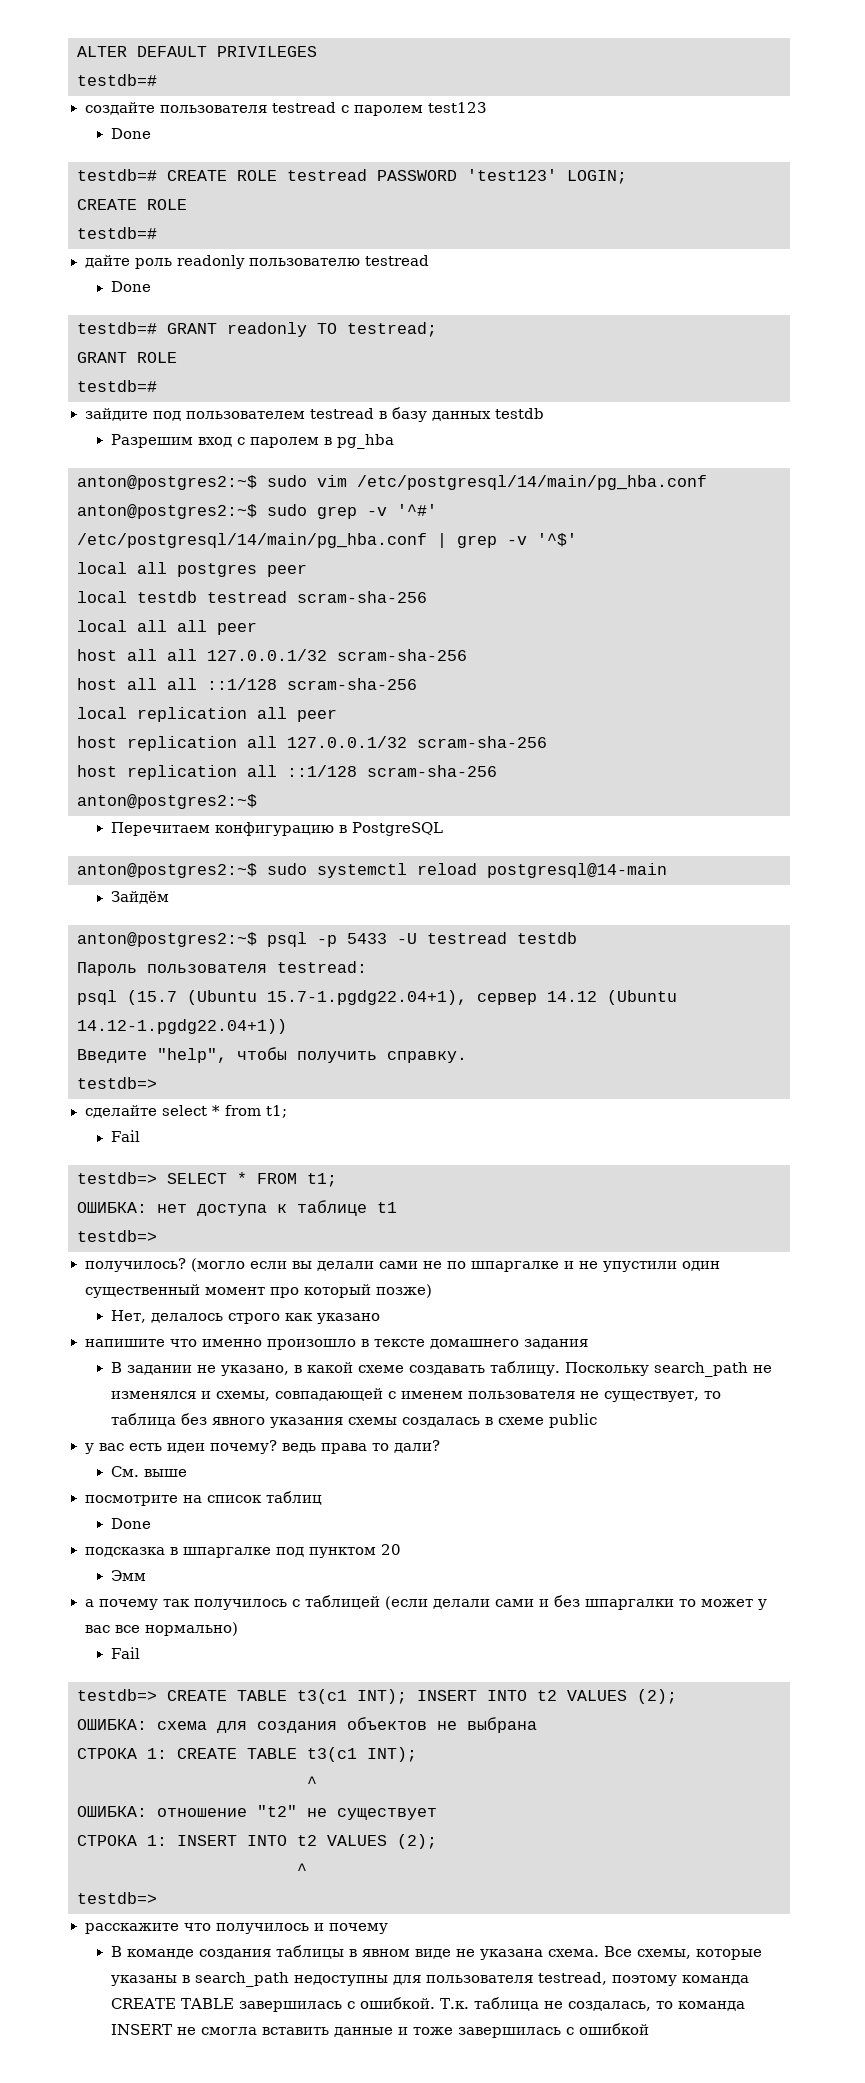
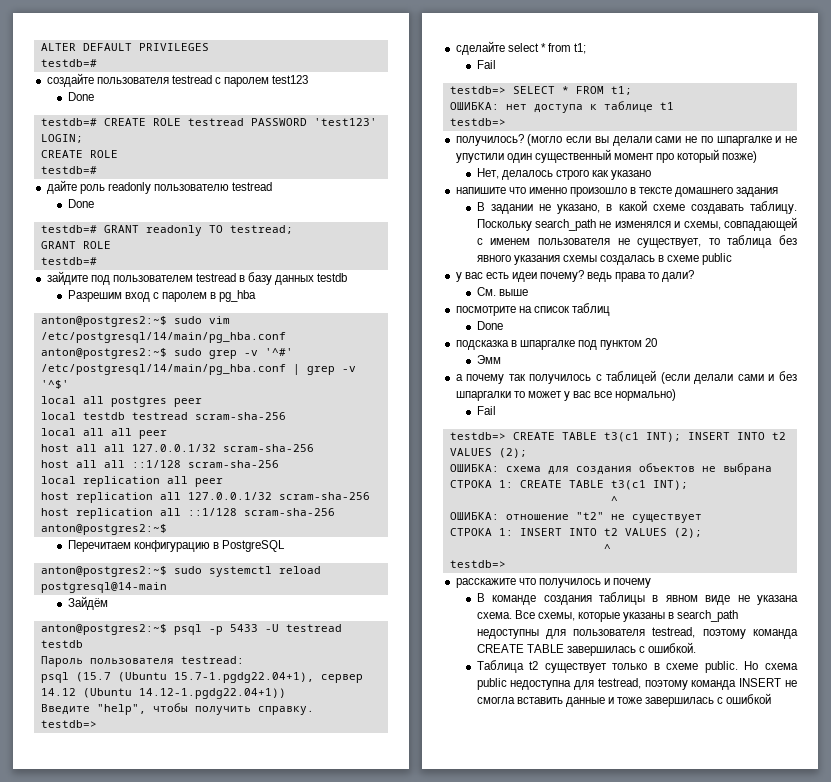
[439,1997,673,2011] Т.к. таблица не создалась, то -> [476,660,798,673] [476,678,688,690] // Таблица t2 существует только в схеме public. Но схема public недоступна для testread, поэтому

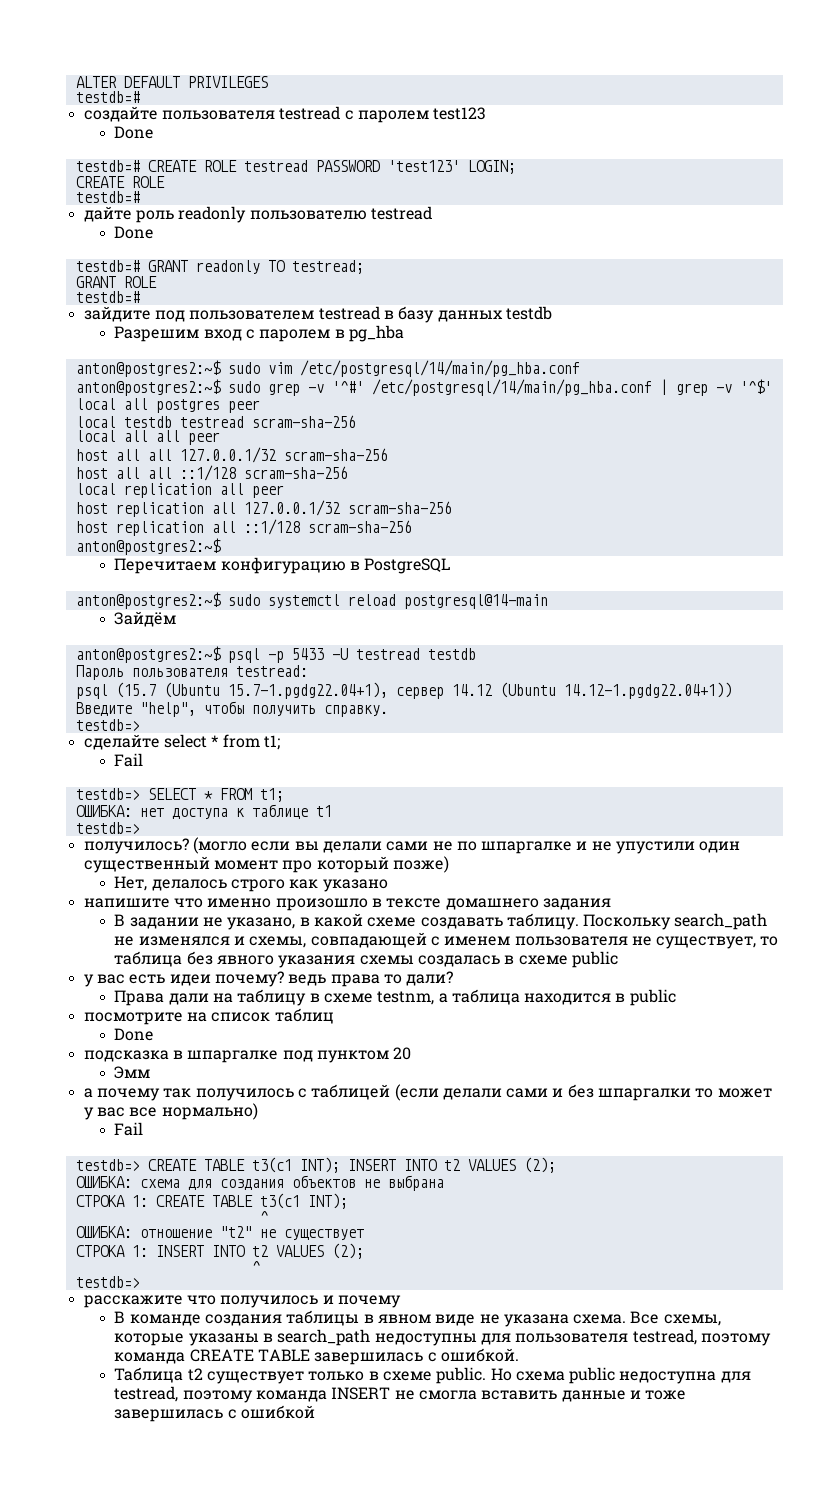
[476,287,528,296] См. выше -> [114,989,676,1006] Права дали на таблицу в схеме testnm, а таблица находится в public

